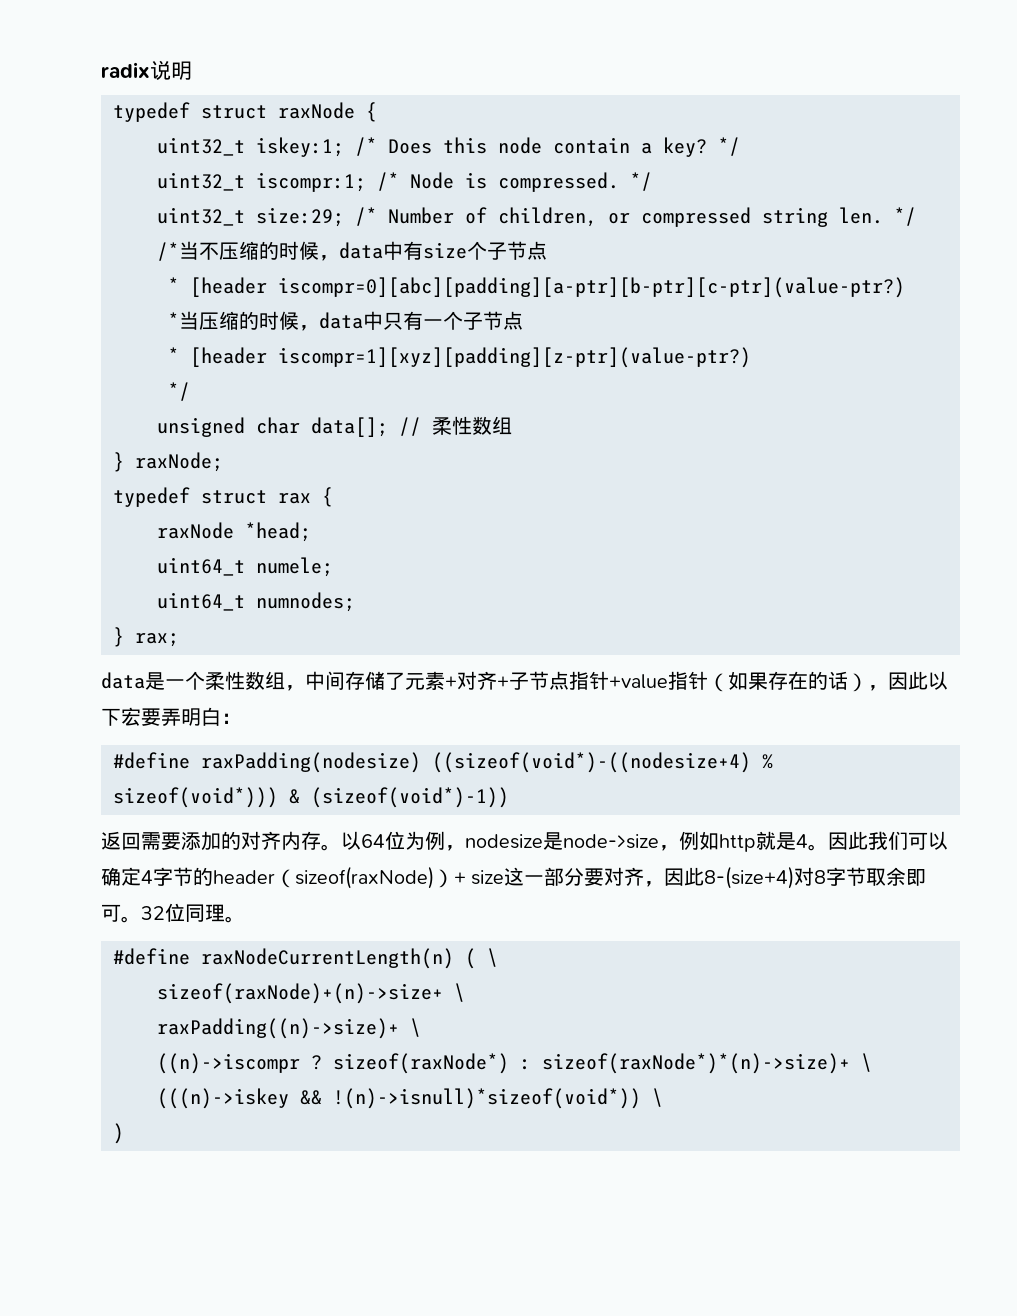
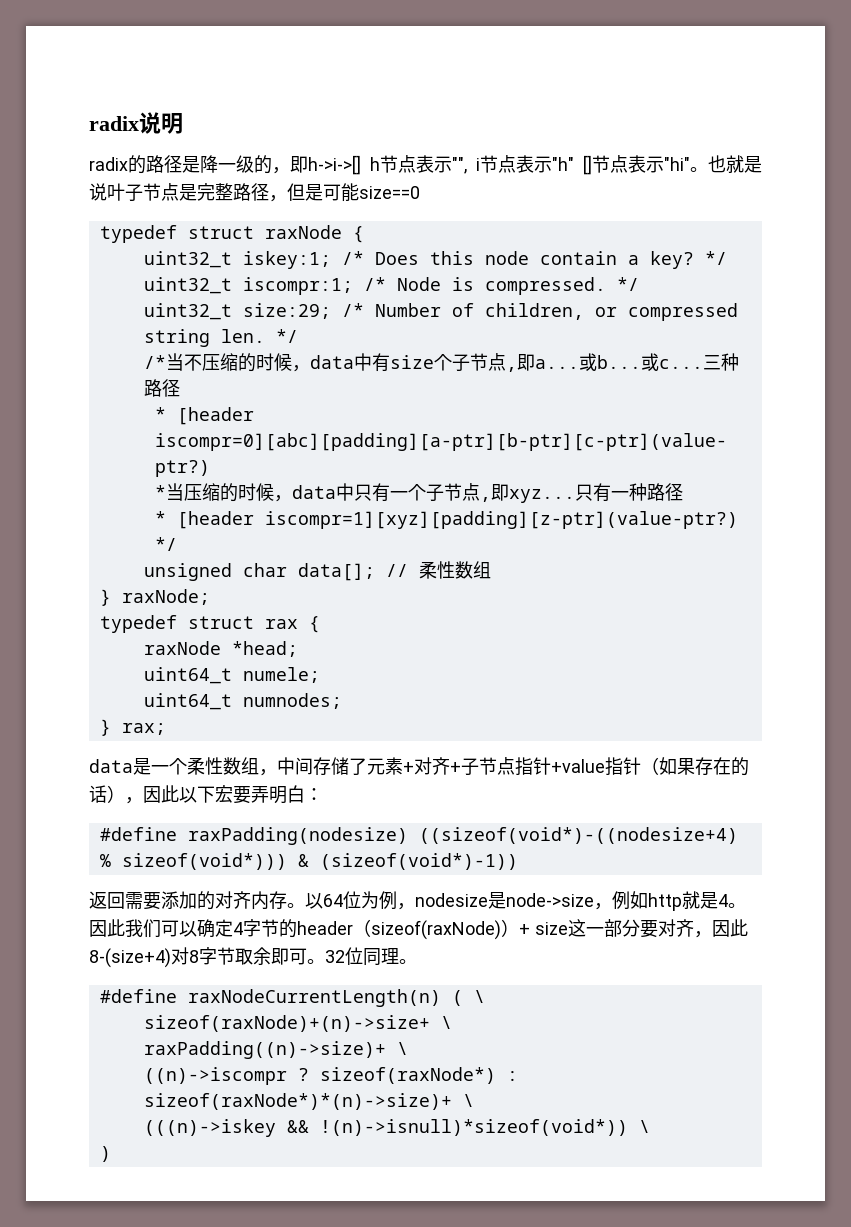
(192, 70) none -> [89,155,762,175] [89,183,420,202] // radix的路径是降一级的，即h->i->[] h节点表示"", i节点表示"h" []节点表示"hi"。也就是说叶子节点是完整路径，但是可能size==0
(547, 250) none -> [505,353,739,372] [143,379,180,397] ,即a...或b...或c...三种路径
(523, 320) none -> [479,483,683,503] ,即xyz...只有一种路径

